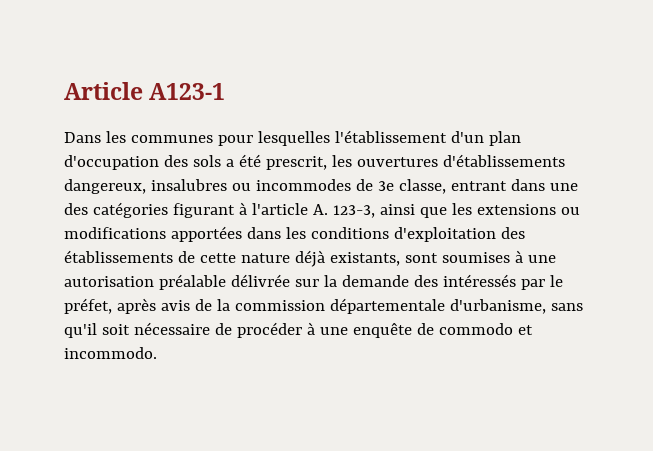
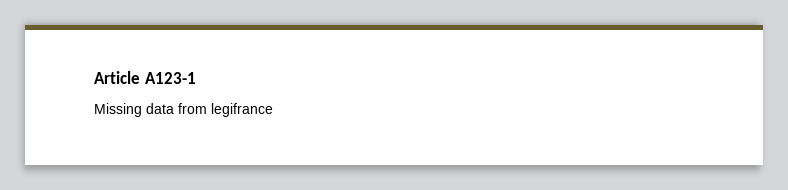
[64,130,521,146] [64,154,565,170] [64,179,578,194] [64,202,580,218] [64,226,525,242] [64,250,556,267] [64,274,563,290] [64,298,583,314] [64,322,533,338] [64,347,157,359] Dans les communes pour lesquelles l'établissement d'un plan d'occupation des sols a été prescrit, les ouvertures d'établissements dangereux, insalubres ou incommodes de 3e classe, entrant dans une des catégories figurant à l'article A. 123-3, ainsi que les extensions ou modifications apportées dans les conditions d'exploitation des établissements de cette nature déjà existants, sont soumises à une autorisation préalable délivrée sur la demande des intéressés par le préfet, après avis de la commission départementale d'urbanisme, sans qu'il soit nécessaire de procéder à une enquête de commodo et incommodo. -> [94,103,273,117] Missing data from legifrance

